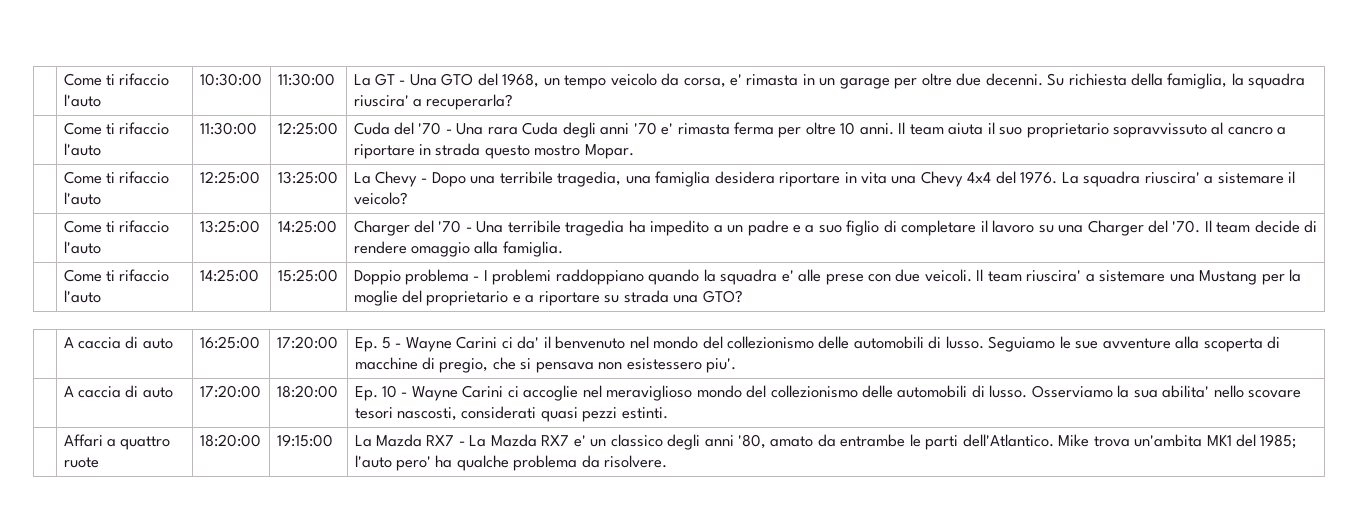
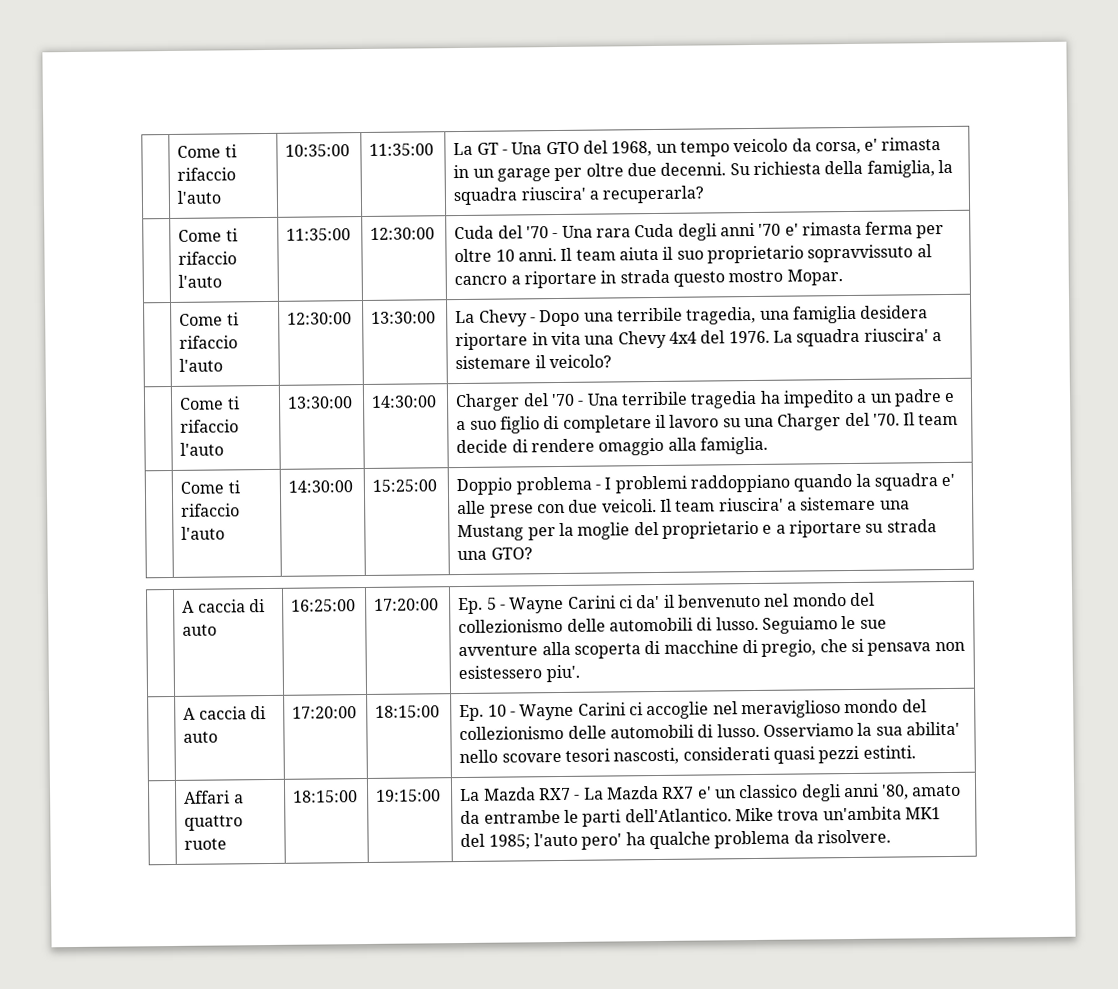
[63,73,170,86] [63,94,101,107] [199,73,262,86] [277,73,335,86] | Come ti rifaccio l'auto | 10:30:00 | 11:30:00 -> [177,144,237,158] [177,167,237,181] [177,190,222,204] [285,144,351,157] [369,143,435,156] | Come ti rifaccio l'auto | 10:35:00 | 11:35:00
[199,122,257,135] [277,122,338,135] 11:30:00 | 12:25:00 -> [286,228,352,241] [370,227,436,240] 11:35:00 | 12:30:00
[199,171,260,184] [277,171,338,184] 12:25:00 | 13:25:00 -> [287,312,353,325] [371,311,437,324] 12:30:00 | 13:30:00
[199,220,260,233] [277,220,337,233] 13:25:00 | 14:25:00 -> [287,396,354,409] [371,395,438,408] 13:30:00 | 14:30:00
[199,269,259,282] 14:25:00 -> [288,480,354,493] 14:30:00
[276,385,338,398] 18:20:00 -> [375,705,441,718] 18:15:00
[199,434,261,447] 18:20:00 -> [293,790,359,803] 18:15:00

